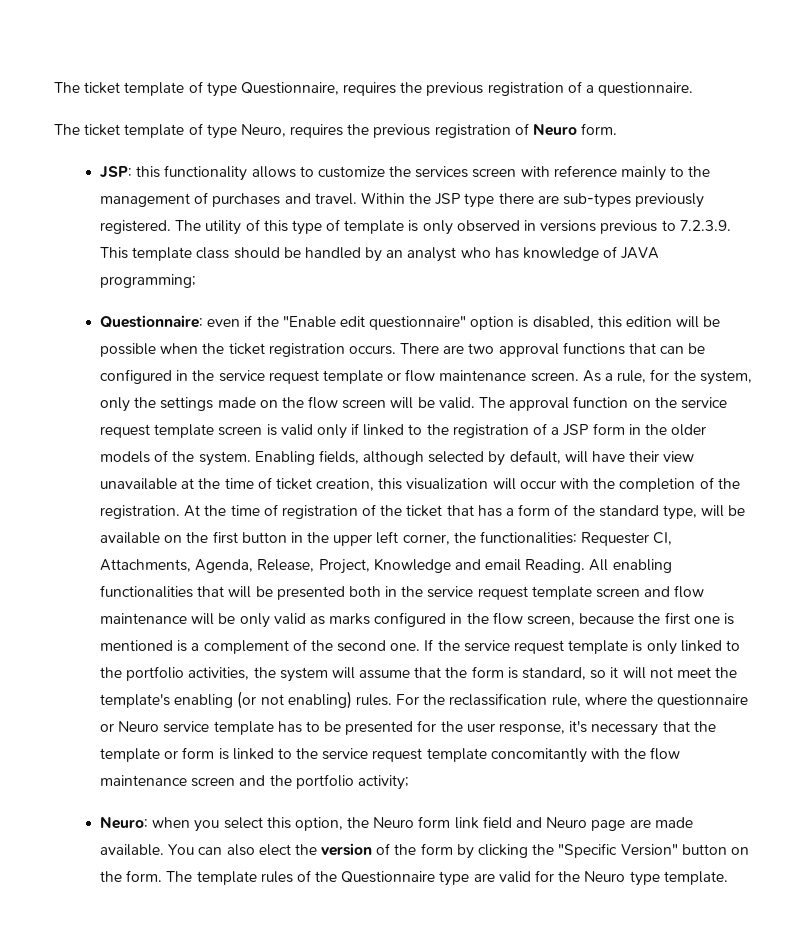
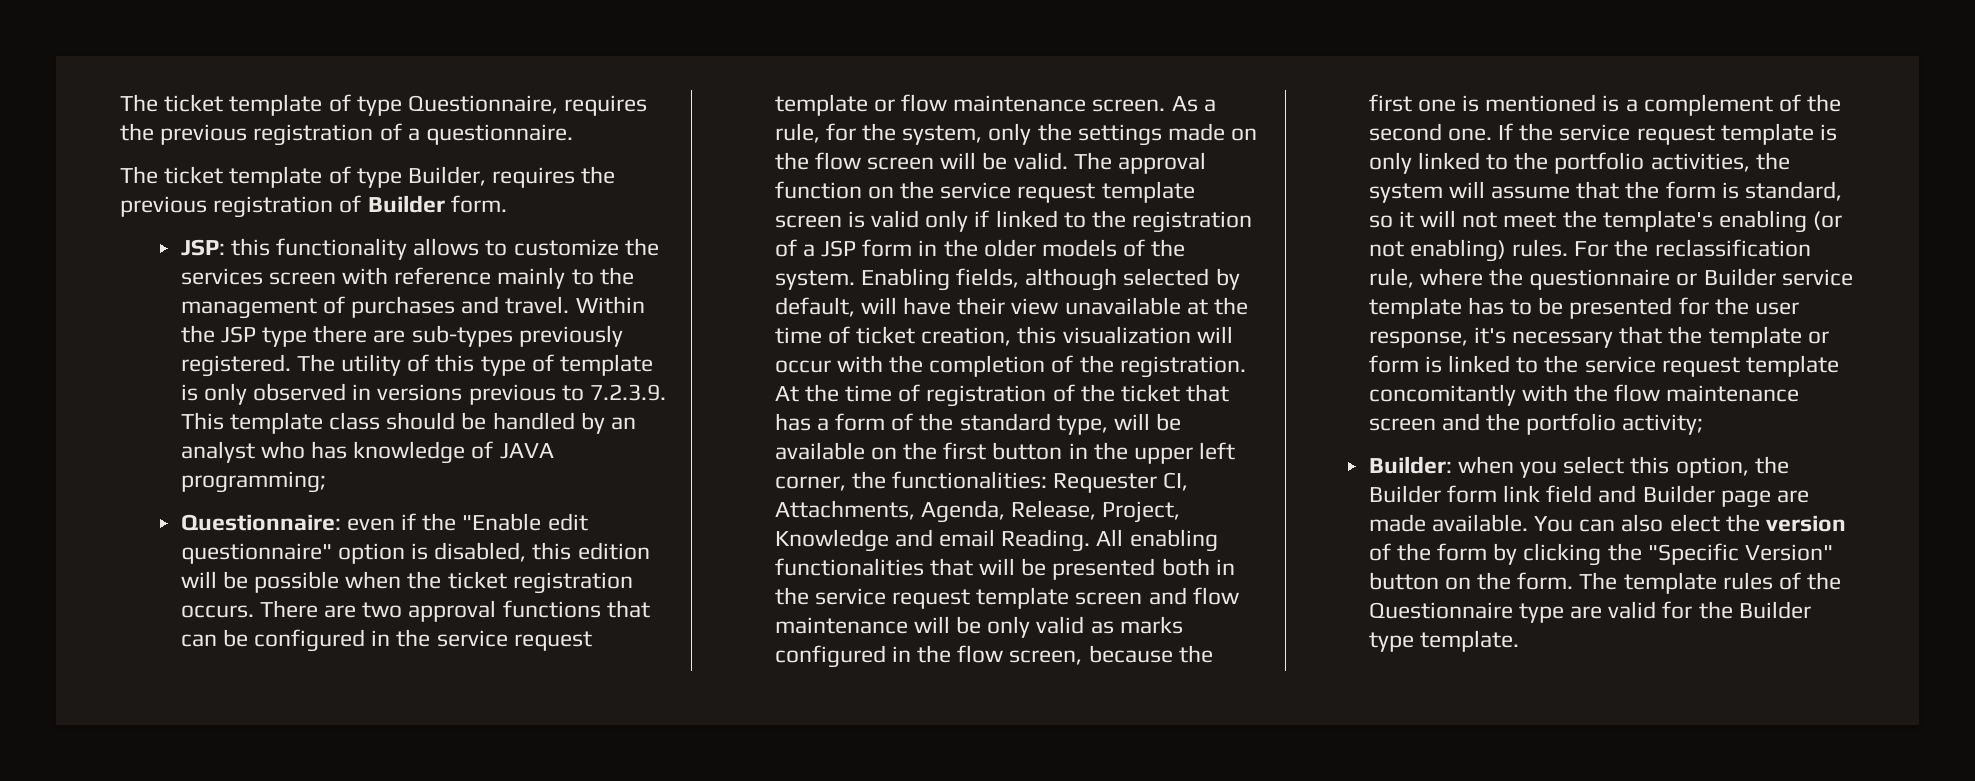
[240,123,578,138] Neuro, requires the previous registration of Neuro -> [408,166,616,188] [120,195,445,218] Builder, requires the previous registration of Builder
[118,721,160,732] Neuro -> [1703,268,1776,286] Builder
[99,817,148,829] Neuro: -> [1368,456,1452,474] Builder:
[373,817,415,828] Neuro -> [1368,485,1441,503] Builder
[546,817,588,828] Neuro -> [1642,485,1715,503] Builder
[584,871,626,882] Neuro -> [1738,601,1811,619] Builder

